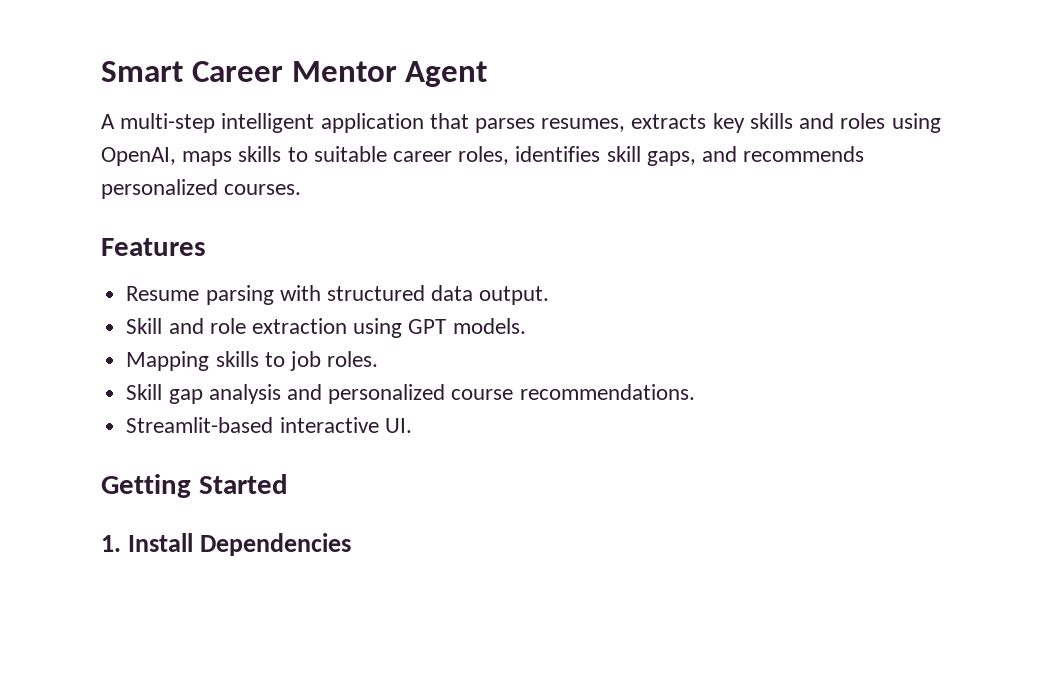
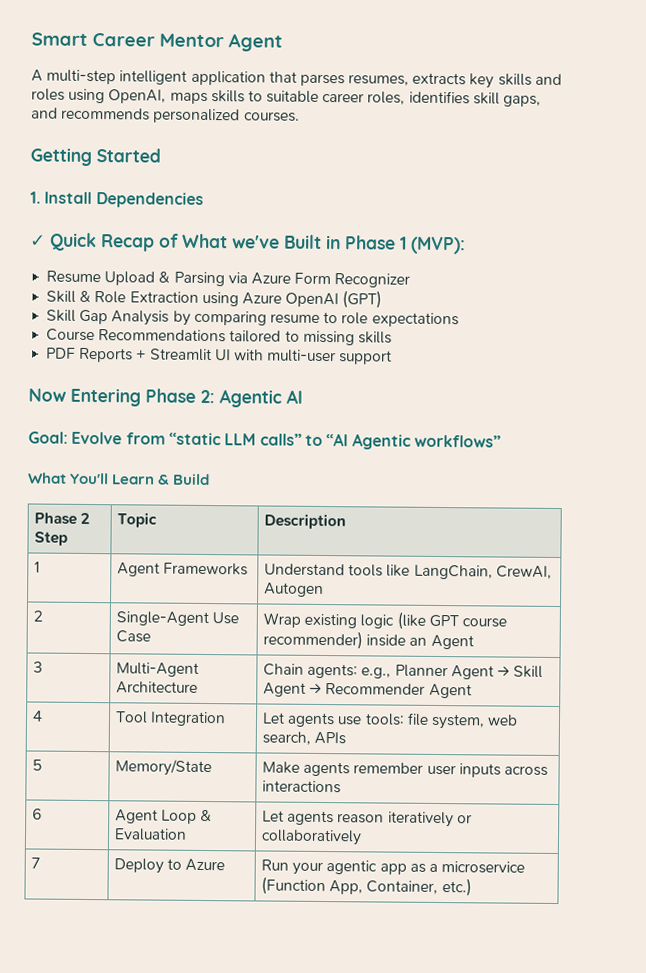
[101,238,206,256] [126,285,550,305] [126,318,526,338] [126,351,379,371] [126,384,695,404] [126,417,412,433] // Features // Resume parsing with structured data output. // Skill and role extraction using GPT models. // Mapping skills to job roles. // Skill gap analysis and personalized course recommendations. // Streamlit-based interactive UI. -> (300, 116) none
(352, 544) none -> [30,232,466,255] [46,270,411,288] [46,290,383,309] [46,309,459,328] [46,328,392,346] [46,347,393,365] [28,387,303,408] [28,431,501,450] [28,472,211,486] [34,512,91,525] [34,531,69,546] [117,512,158,528] [264,513,347,530] [34,561,41,573] [117,562,249,577] [264,563,552,580] [264,582,325,598] [33,610,44,622] [116,611,240,627] [116,630,152,643] [263,611,508,630] [263,630,474,650] [33,661,44,673] [116,662,200,677] [116,681,199,694] [263,663,544,680] [263,682,472,699] [32,710,44,722] [115,711,227,727] [262,712,519,730] [262,731,347,745] [32,759,43,771] [115,759,213,777] [262,761,549,778] [262,780,342,794] [32,808,43,820] [115,809,213,824] [114,828,188,841] [262,810,472,828] [261,829,363,846] [31,857,41,869] [114,858,226,874] [261,859,526,876] [261,876,472,897] // ✓ Quick Recap of What we've Built in Phase 1 (MVP): // Resume Upload & Parsing via Azure Form Recognizer // Skill & Role Extraction using Azure OpenAI (GPT) // Skill Gap Analysis by comparing resume to role expectations // Course Recommendations tailored to missing skills // PDF Reports + Streamlit UI with multi-user support // Now Entering Phase 2: Agentic AI // Goal: Evolve from “static LLM calls” to “AI Agentic workflows” // What You'll Learn & Build // Phase 2 Step | Topic | Description // 1 | Agent Frameworks | Understand tools like LangChain, CrewAI, Autogen // 2 | Single-Agent Use Case | Wrap existing logic (like GPT course recommender) inside an Agent // 3 | Multi-Agent Architecture | Chain agents: e.g., Planner Agent → Skill Agent → Recommender Agent // 4 | Tool Integration | Let agents use tools: file system, web search, APIs // 5 | Memory/State | Make agents remember user inputs across interactions // 6 | Agent Loop & Evaluation | Let agents reason iteratively or collaboratively // 7 | Deploy to Azure | Run your agentic app as a microservice (Function App, Container, etc.)

